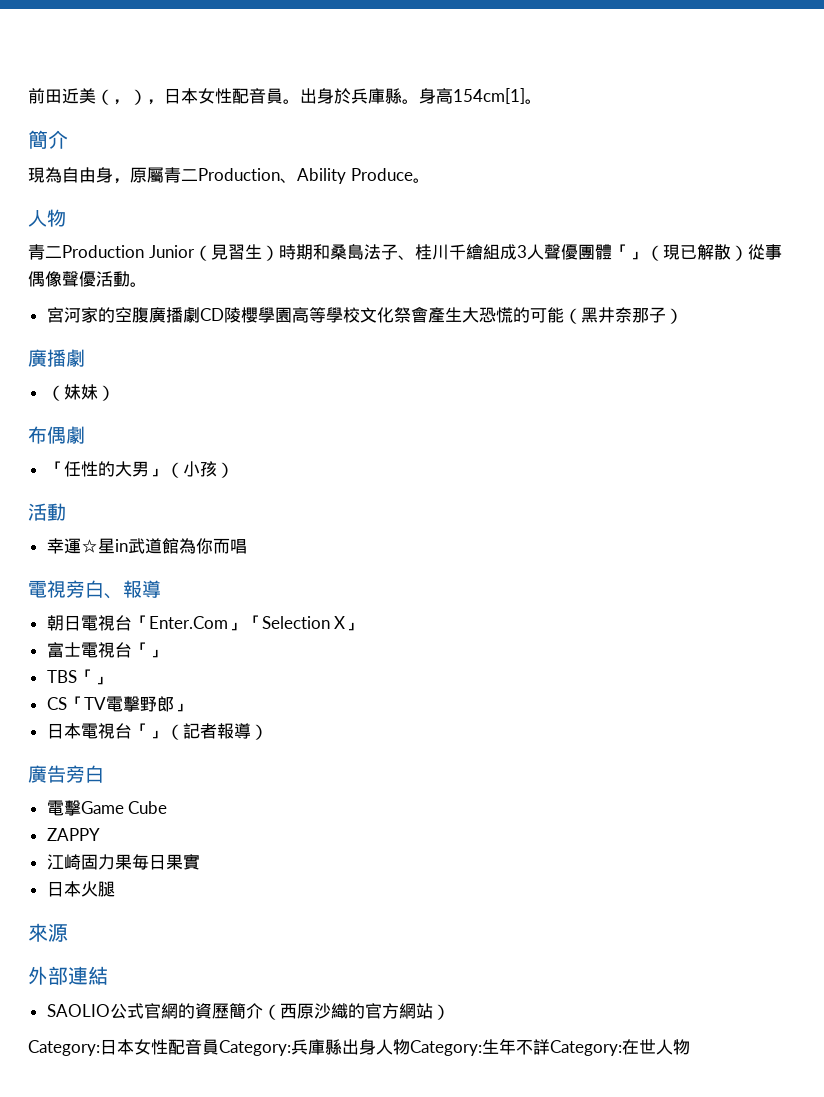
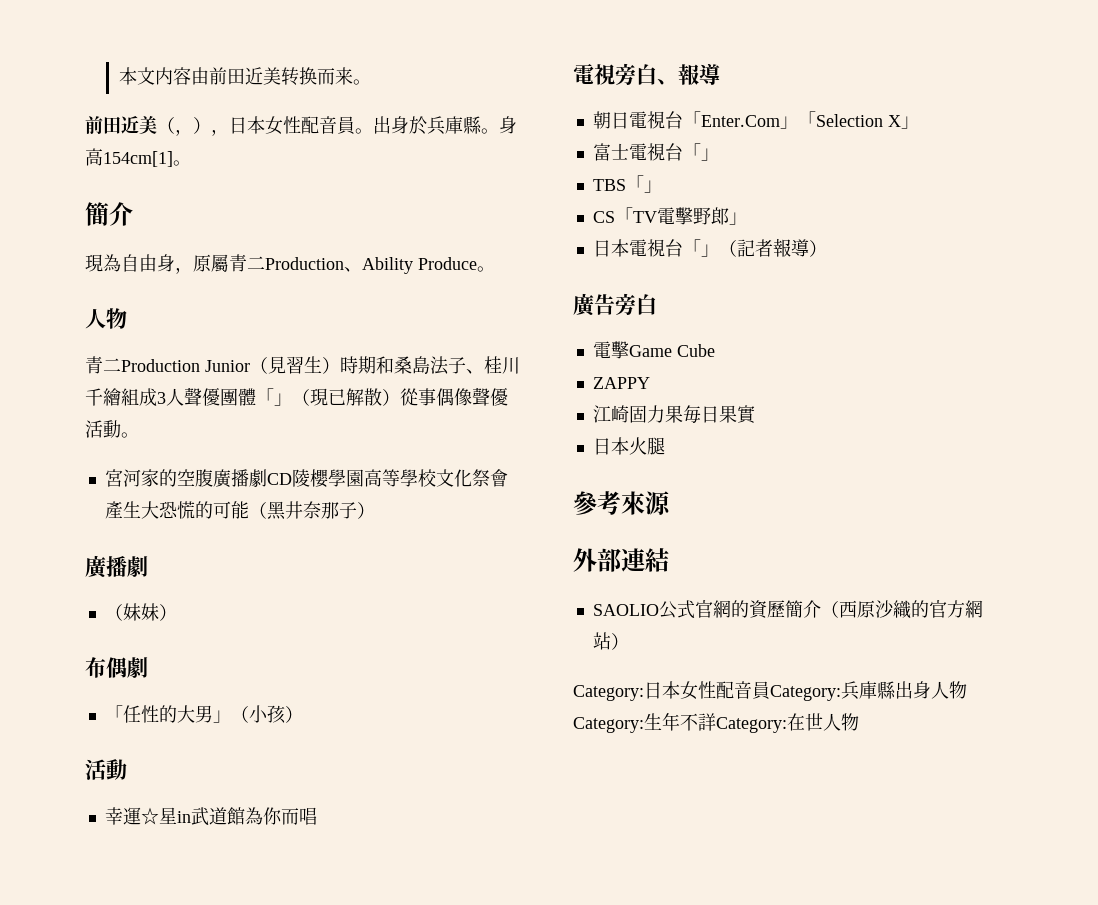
(28, 96) none -> [118,67,371,86] 本文内容由前田近美转换而来。 //
(115, 889) none -> [573,491,621,515] 參考

